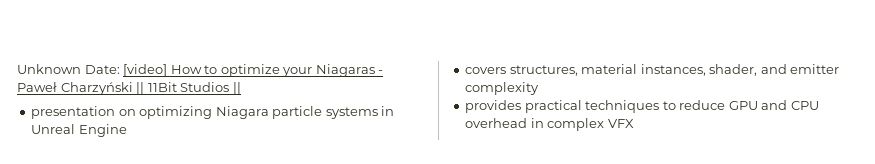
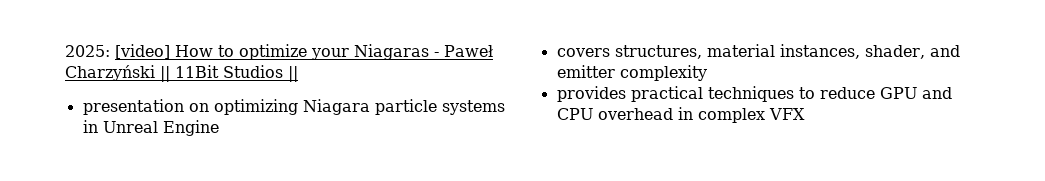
[17,64,120,74] Unknown Date: -> [65,45,110,57] 2025:

